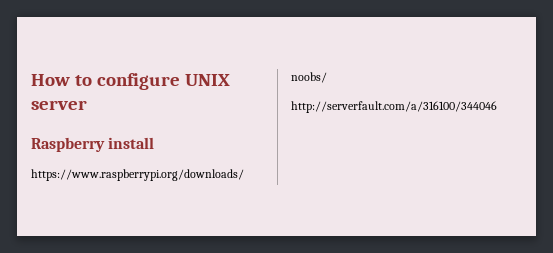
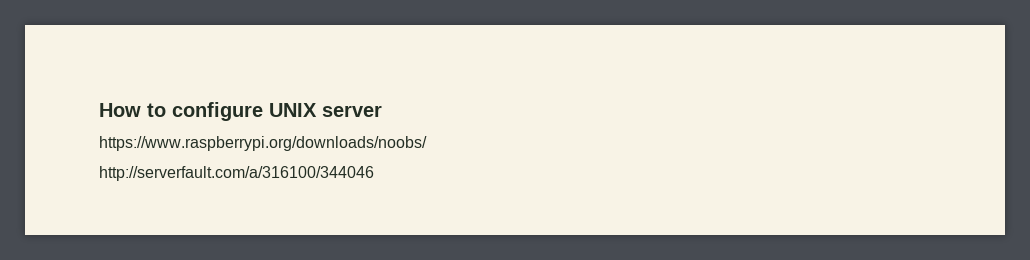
[31,137,155,152] // Raspberry install -> (382, 111) none

